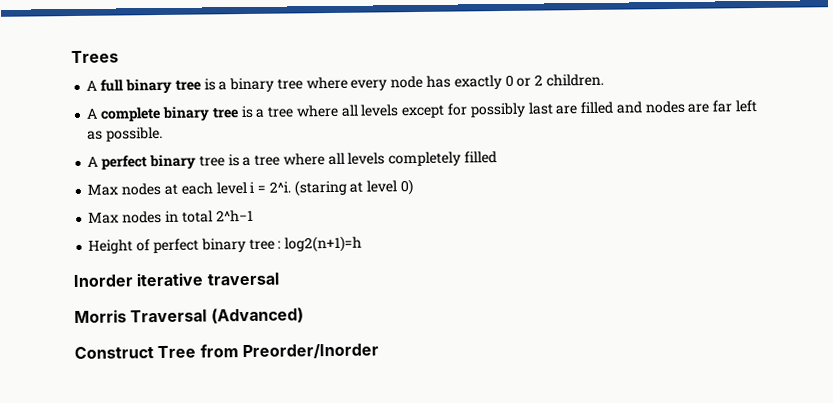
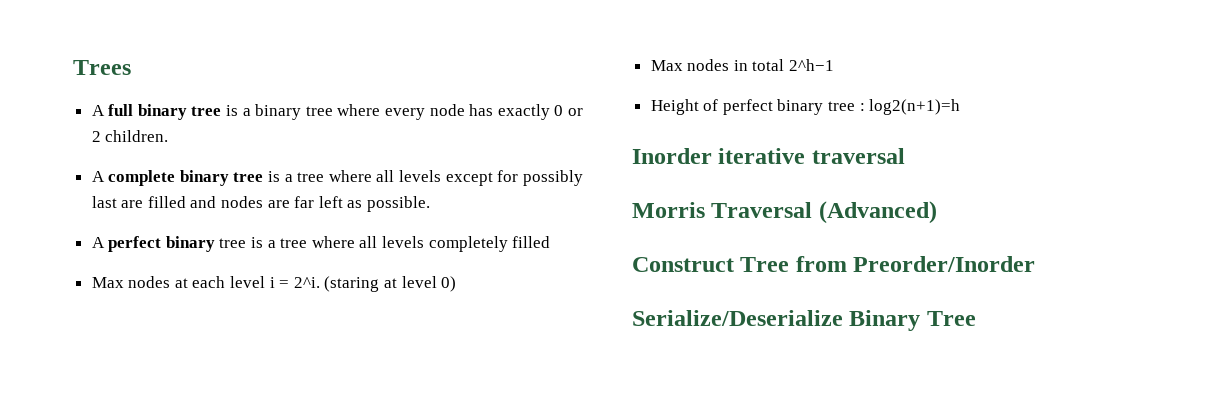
(379, 351) none -> [632,310,976,331] // Serialize/Deserialize Binary Tree

